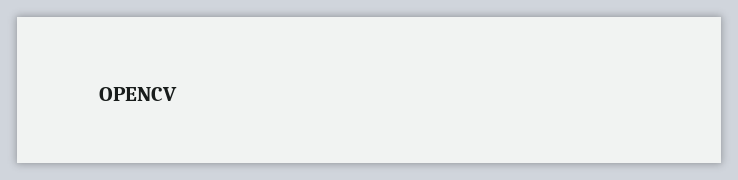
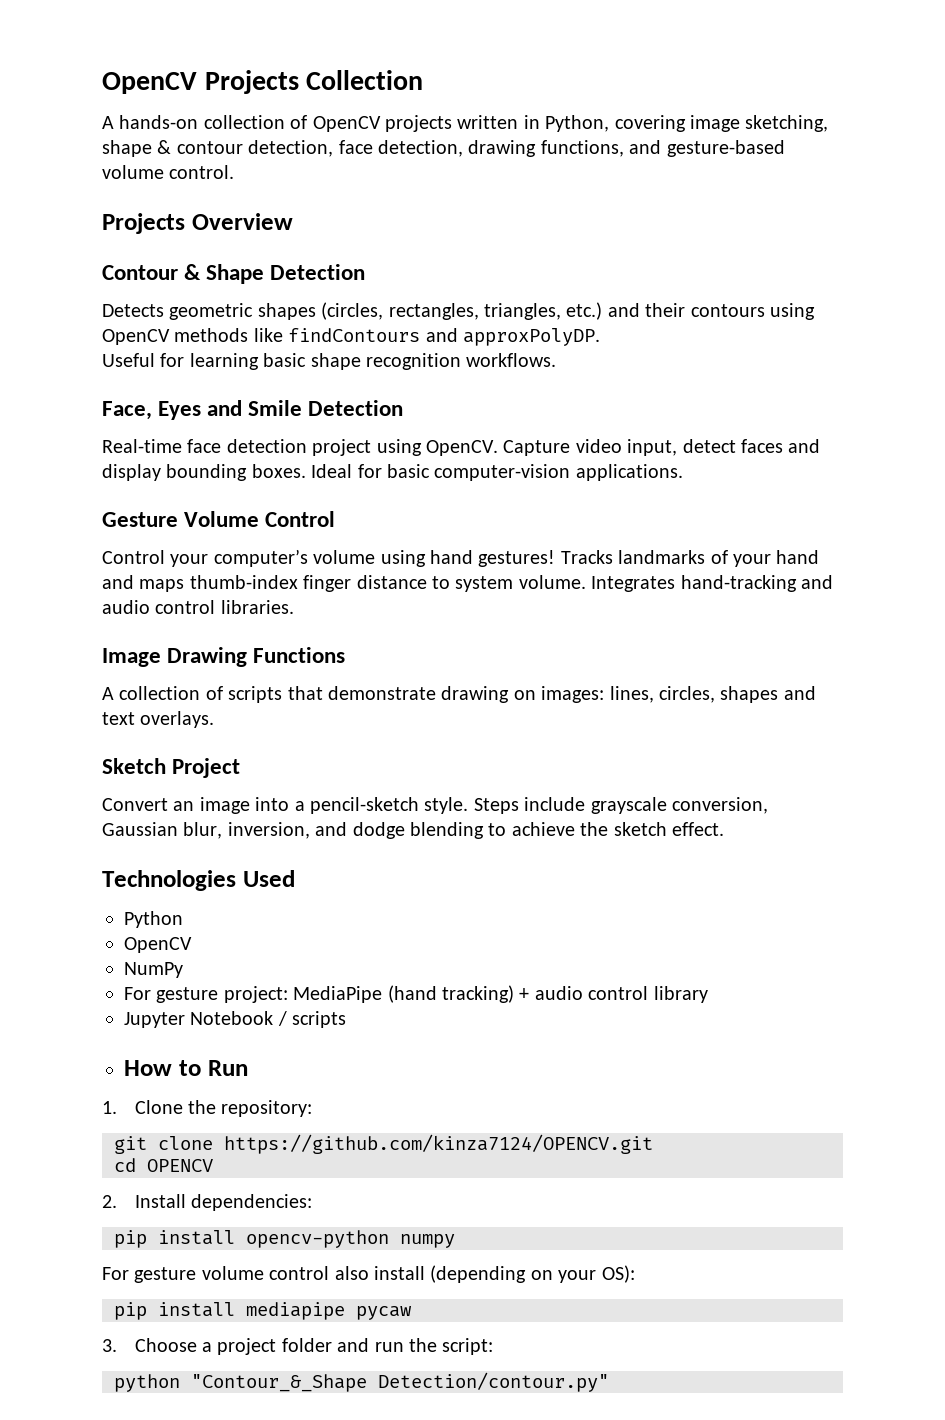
[99,87,177,101] OPENCV -> [102,70,424,94] [102,115,829,132] [102,140,785,157] [102,165,235,179] [102,213,293,234] [102,264,366,284] [102,302,815,320] [102,328,600,346] [102,353,557,370] [102,400,404,420] [102,439,821,456] [102,464,683,481] [102,511,336,527] [102,549,820,567] [102,575,833,592] [102,600,294,614] [102,647,346,667] [102,686,816,703] [102,711,215,728] [102,758,241,778] [102,797,768,814] [102,822,724,839] [102,870,295,891] [124,911,183,928] [124,937,192,953] [124,962,183,978] [124,985,708,1003] [124,1011,347,1028] [124,1060,248,1076] [102,1100,313,1117] [114,1134,653,1154] [114,1158,213,1172] [102,1194,312,1211] [114,1230,455,1248] [102,1265,635,1283] [114,1302,412,1320] [102,1338,494,1355] [114,1372,609,1392] OpenCV Projects Collection // A hands-on collection of OpenCV projects written in Python, covering image sketching, shape & contour detection, face detection, drawing functions, and gesture-based volume control. // Projects Overview // Contour & Shape Detection // Detects geometric shapes (circles, rectangles, triangles, etc.) and their contours using OpenCV methods like findContours and approxPolyDP. // Useful for learning basic shape recognition workflows. // Face, Eyes and Smile Detection // Real-time face detection project using OpenCV. Capture video input, detect faces and display bounding boxes. Ideal for basic computer-vision applications. // Gesture Volume Control // Control your computer’s volume using hand gestures! Tracks landmarks of your hand and maps thumb-index finger distance to system volume. Integrates hand-tracking and audio control libraries. // Image Drawing Functions // A collection of scripts that demonstrate drawing on images: lines, circles, shapes and text overlays. // Sketch Project // Convert an image into a pencil-sketch style. Steps include grayscale conversion, Gaussian blur, inversion, and dodge blending to achieve the sketch effect. // Technologies Used // Python // OpenCV // NumPy // For gesture project: MediaPipe (hand tracking) + audio control library // Jupyter Notebook / scripts // How to Run // 1. Clone the repository: // git clone https://github.com/kinza7124/OPENCV.git // cd OPENCV // 2. Install dependencies: // pip install opencv-python numpy // For gesture volume control also install (depending on your OS): // pip install mediapipe pycaw // 3. Choose a project folder and run the script: // python "Contour_&_Shape Detection/contour.py"

